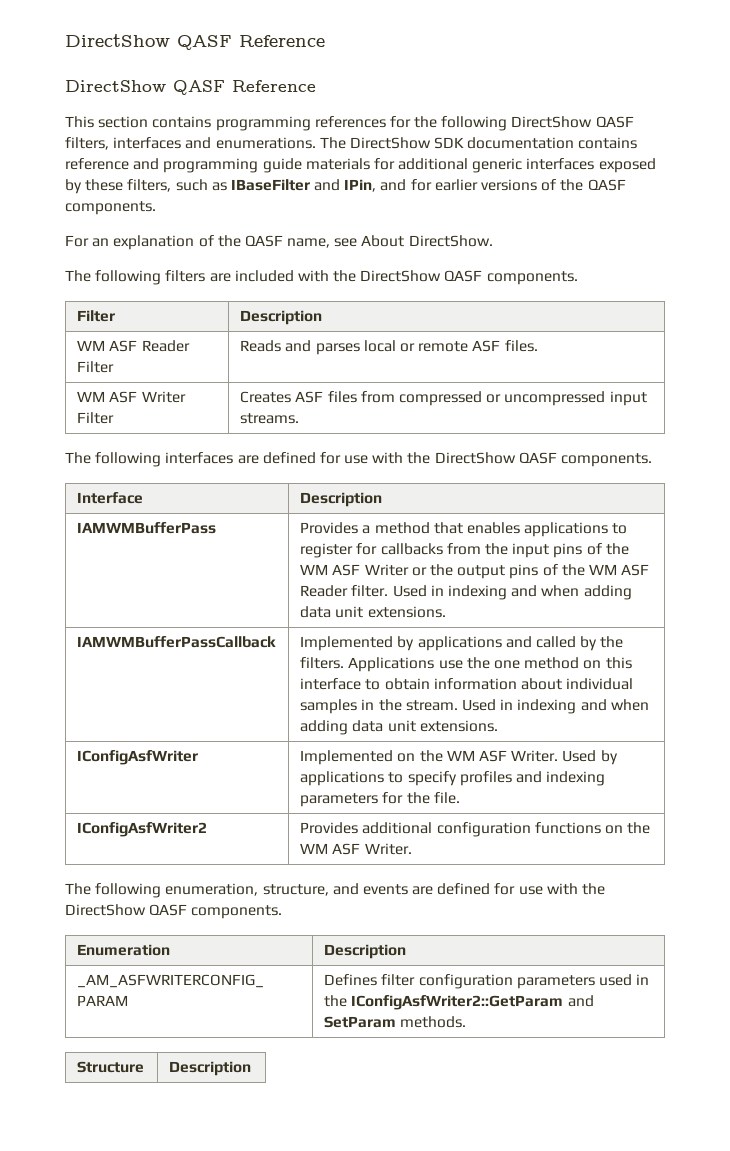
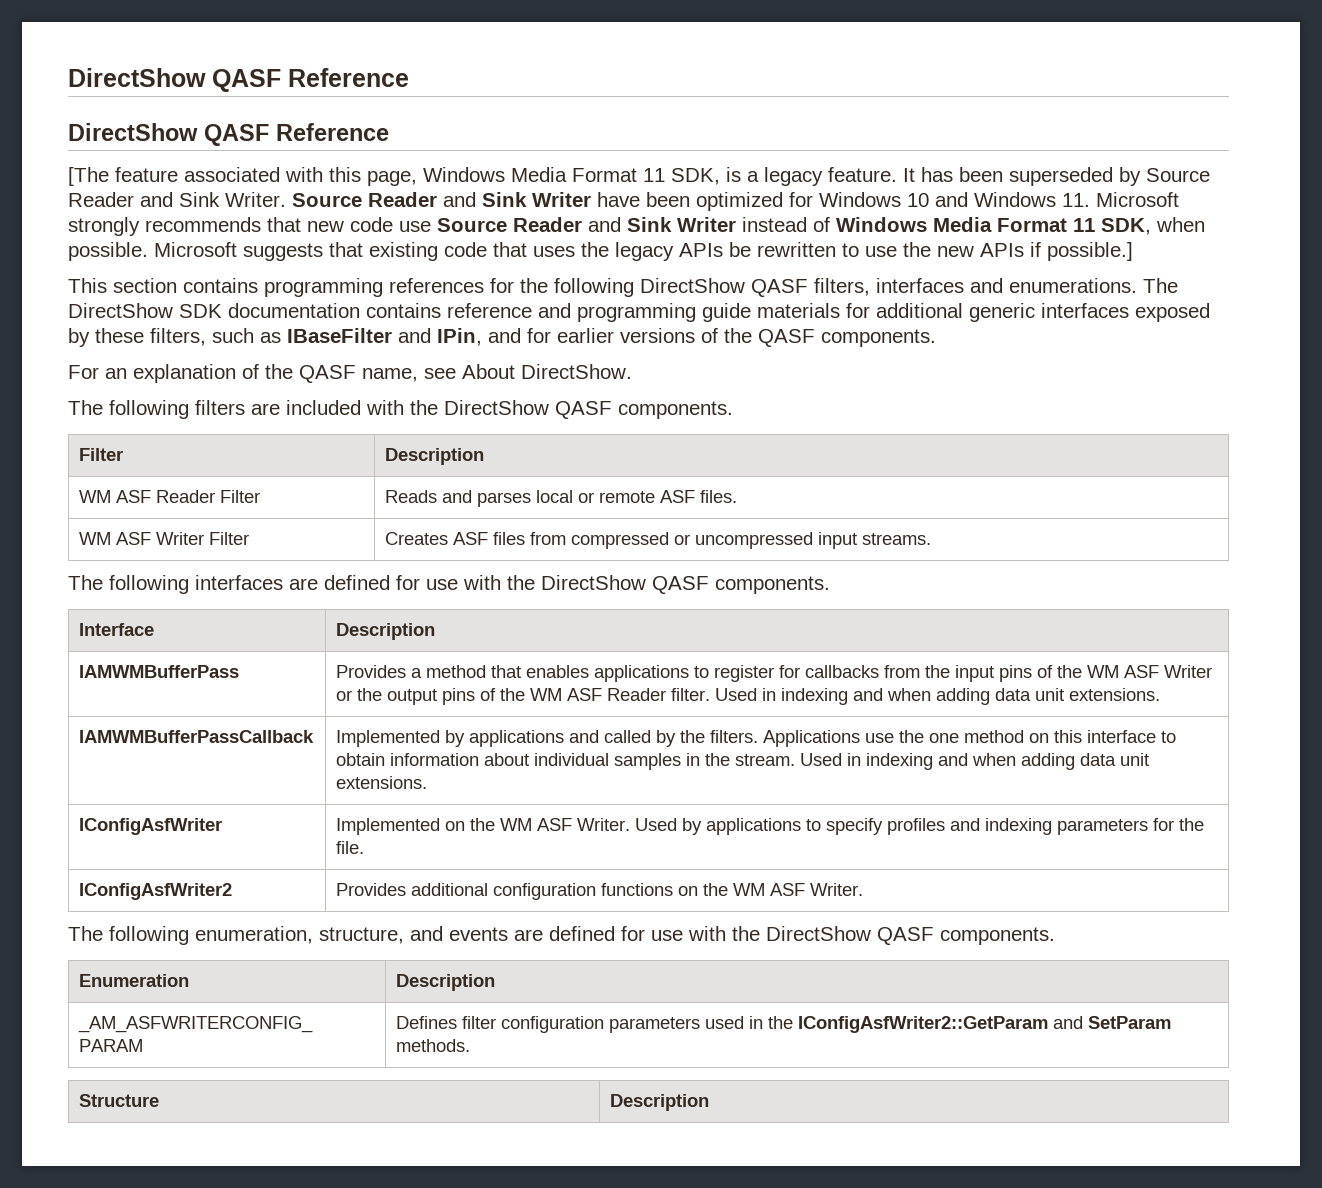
(316, 86) none -> [68,167,1210,186] [68,192,1179,211] [68,217,1205,236] [68,242,1133,261] // [The feature associated with this page, Windows Media Format 11 SDK, is a legacy feature. It has been superseded by Source Reader and Sink Writer. Source Reader and Sink Writer have been optimized for Windows 10 and Windows 11. Microsoft strongly recommends that new code use Source Reader and Sink Writer instead of Windows Media Format 11 SDK, when possible. Microsoft suggests that existing code that uses the legacy APIs be rewritten to use the new APIs if possible.]

